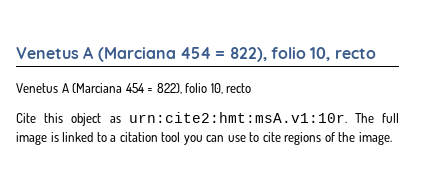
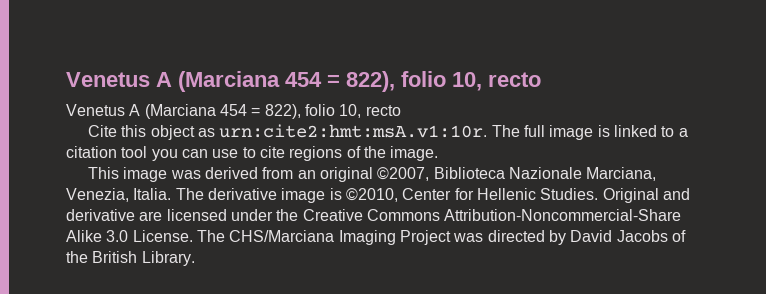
(392, 138) none -> [87,167,657,182] [66,188,690,203] [66,209,682,221] [66,230,686,245] [66,251,195,266] // This image was derived from an original ©2007, Biblioteca Nazionale Marciana, Venezia, Italia. The derivative image is ©2010, Center for Hellenic Studies. Original and derivative are licensed under the Creative Commons Attribution-Noncommercial-Share Alike 3.0 License. The CHS/Marciana Imaging Project was directed by David Jacobs of the British Library.

